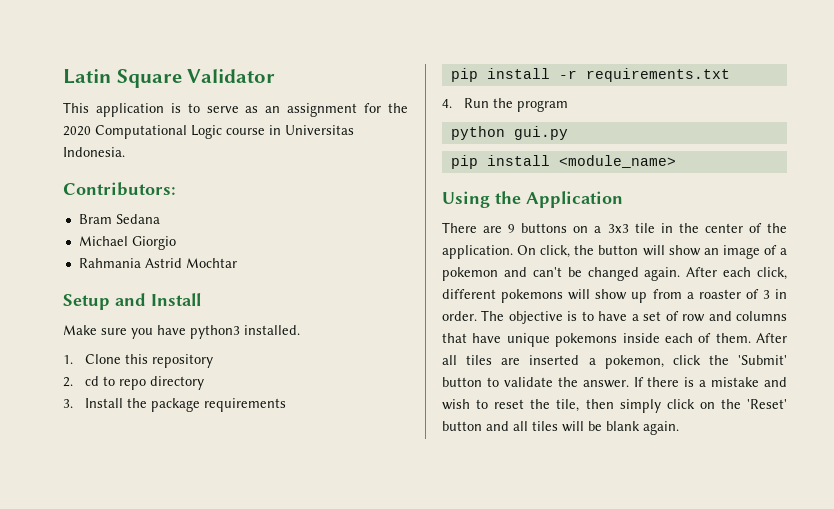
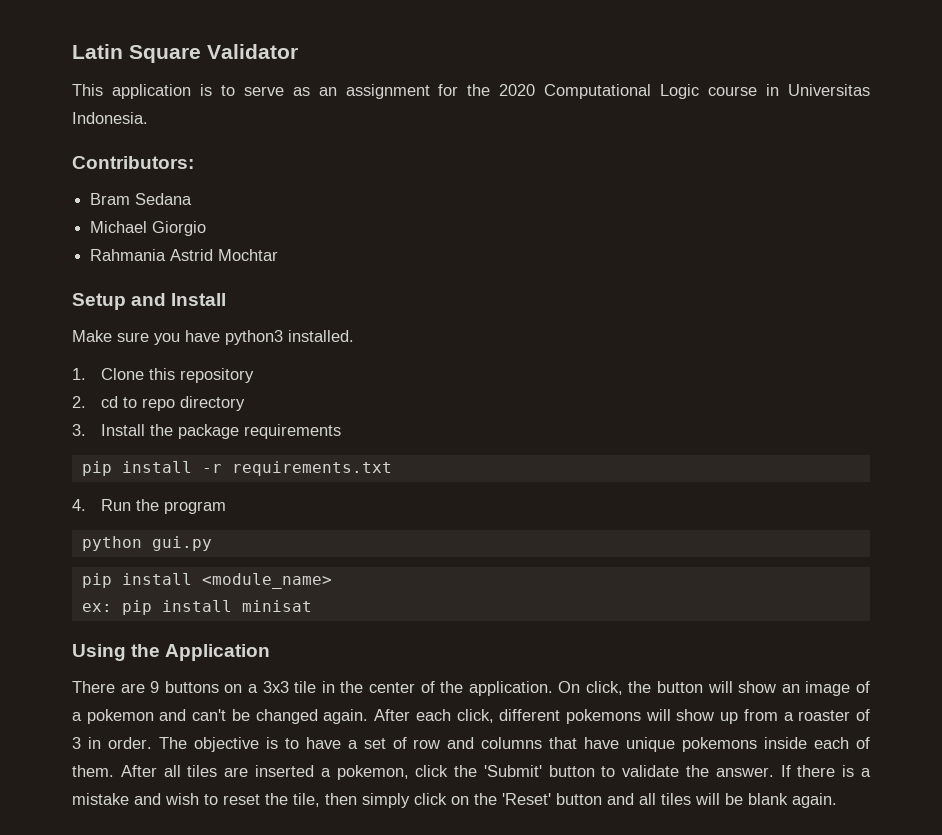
(676, 161) none -> [81,600,312,615] // ex: pip install minisat

